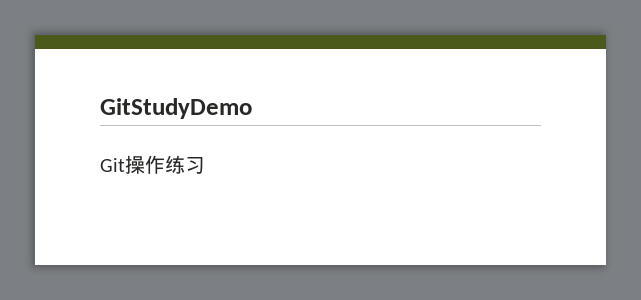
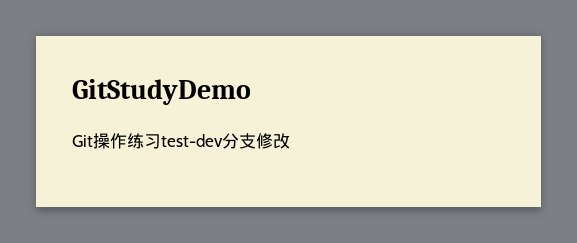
(205, 165) none -> [161,133,290,149] test-dev分支修改

